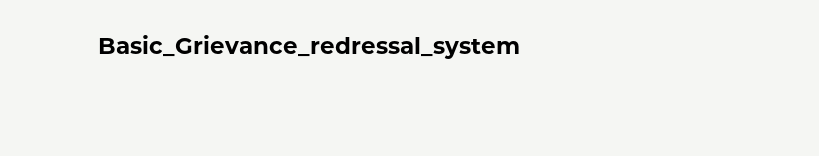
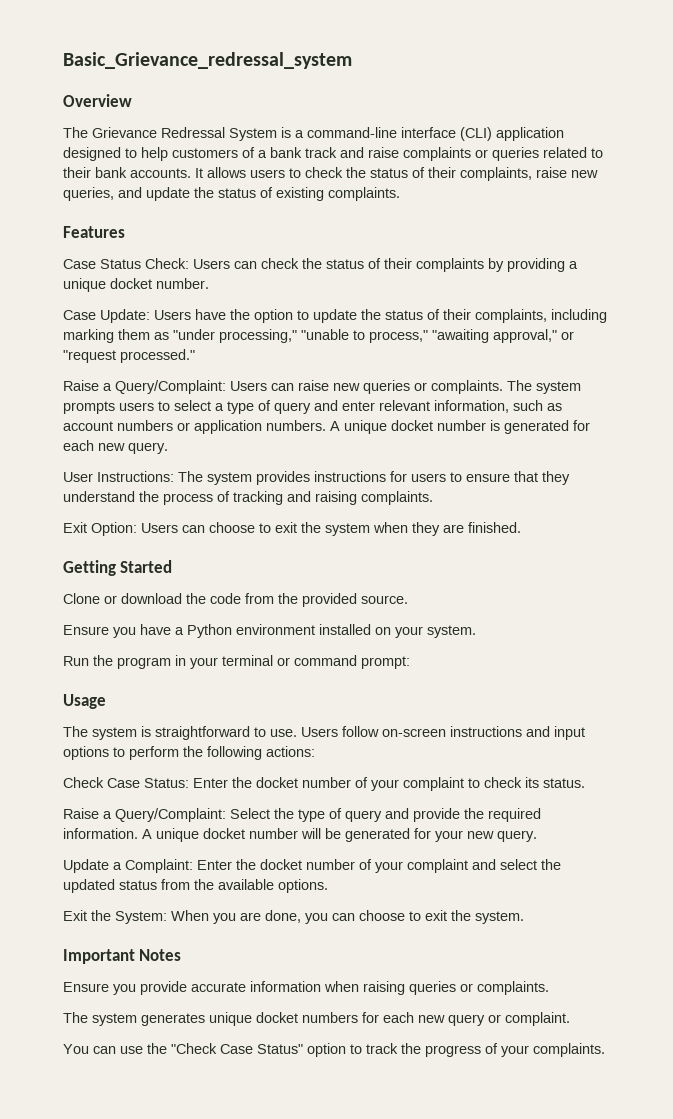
(520, 47) none -> [63,94,132,107] [63,127,564,141] [63,147,603,161] [63,167,598,181] [63,187,400,201] [63,226,125,238] [63,258,578,272] [63,278,209,292] [63,309,607,323] [63,329,574,343] [63,349,195,363] [63,380,581,394] [63,400,562,414] [63,420,590,434] [63,440,168,454] [63,471,570,485] [63,491,433,505] [63,522,521,536] [63,560,173,576] [63,593,408,607] [63,624,476,638] [63,655,410,669] [63,694,106,709] [63,726,585,740] [63,746,315,760] [63,777,585,791] [63,808,541,822] [63,828,537,842] [63,859,561,873] [63,879,328,893] [63,910,524,924] [63,949,182,964] [63,981,549,995] [63,1012,570,1026] [63,1043,605,1057] // Overview // The Grievance Redressal System is a command-line interface (CLI) application designed to help customers of a bank track and raise complaints or queries related to their bank accounts. It allows users to check the status of their complaints, raise new queries, and update the status of existing complaints. // Features // Case Status Check: Users can check the status of their complaints by providing a unique docket number. // Case Update: Users have the option to update the status of their complaints, including marking them as "under processing," "unable to process," "awaiting approval," or "request processed." // Raise a Query/Complaint: Users can raise new queries or complaints. The system prompts users to select a type of query and enter relevant information, such as account numbers or application numbers. A unique docket number is generated for each new query. // User Instructions: The system provides instructions for users to ensure that they understand the process of tracking and raising complaints. // Exit Option: Users can choose to exit the system when they are finished. // Getting Started // Clone or download the code from the provided source. // Ensure you have a Python environment installed on your system. // Run the program in your terminal or command prompt: // Usage // The system is straightforward to use. Users follow on-screen instructions and input options to perform the following actions: // Check Case Status: Enter the docket number of your complaint to check its status. // Raise a Query/Complaint: Select the type of query and provide the required information. A unique docket number will be generated for your new query. // Update a Complaint: Enter the docket number of your complaint and select the updated status from the available options. // Exit the System: When you are done, you can choose to exit the system. // Important Notes // Ensure you provide accurate information when raising queries or complaints. // The system generates unique docket numbers for each new query or complaint. // You can use the "Check Case Status" option to track the progress of your complaints.

